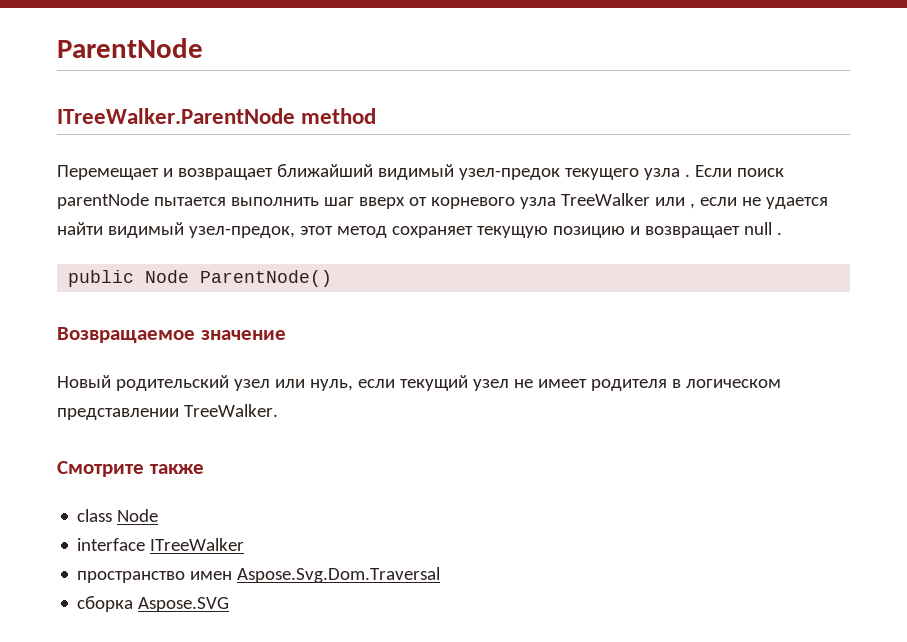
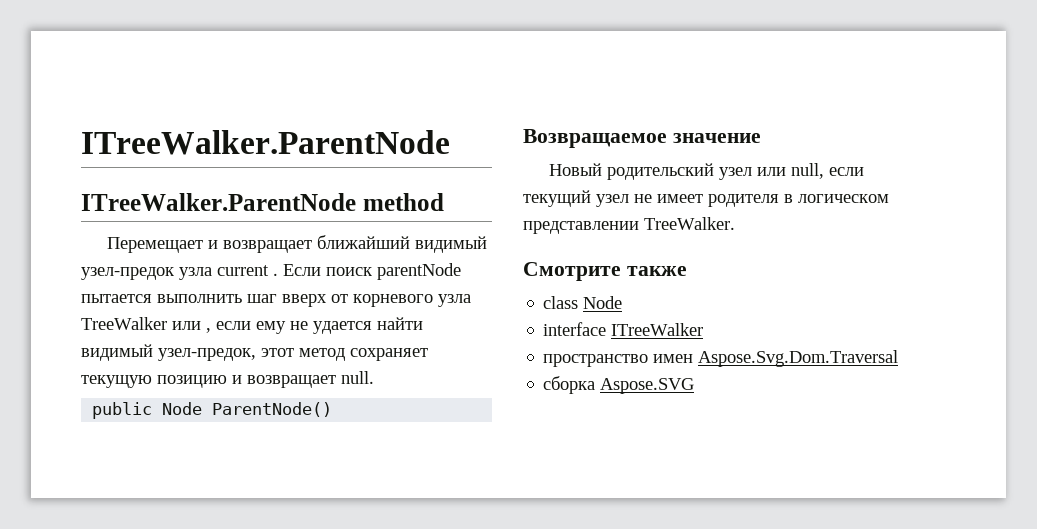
[57,38,203,58] ParentNode -> [81,130,450,155] ITreeWalker.ParentNode
[564,168,680,180] текущего узла -> [179,265,269,280] узла current
(737, 201) none -> [256,321,286,334] ему
[743,222,782,235] null . -> [341,371,374,384] null.
[309,379,353,391] нуль, -> [791,163,825,179] null,

